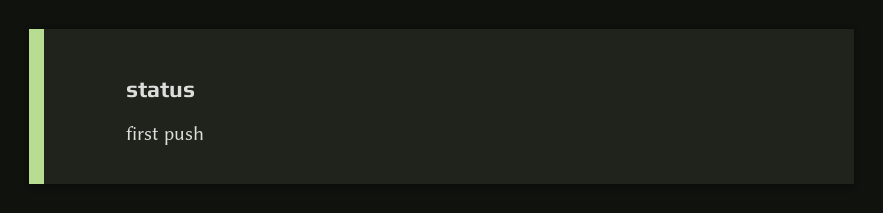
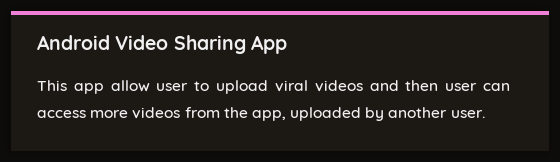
[126,82,195,98] [126,126,205,145] status // first push -> [37,35,287,54] [37,80,510,94] [37,107,485,121] Android Video Sharing App // This app allow user to upload viral videos and then user can access more videos from the app, uploaded by another user.

